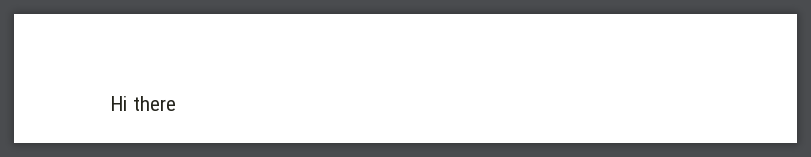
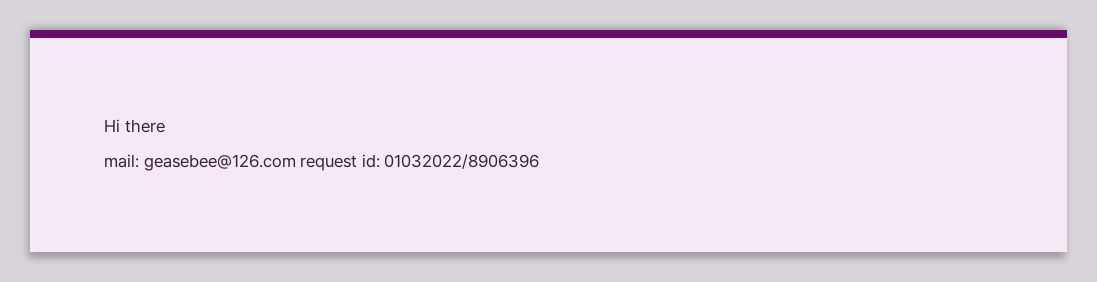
(176, 103) none -> [104,154,540,171] // mail: geasebee@126.com request id: 01032022/8906396

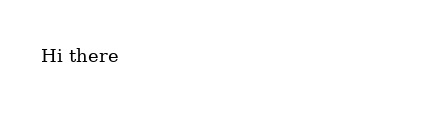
[104,154,540,171] // mail: geasebee@126.com request id: 01032022/8906396 -> (119, 55) none

